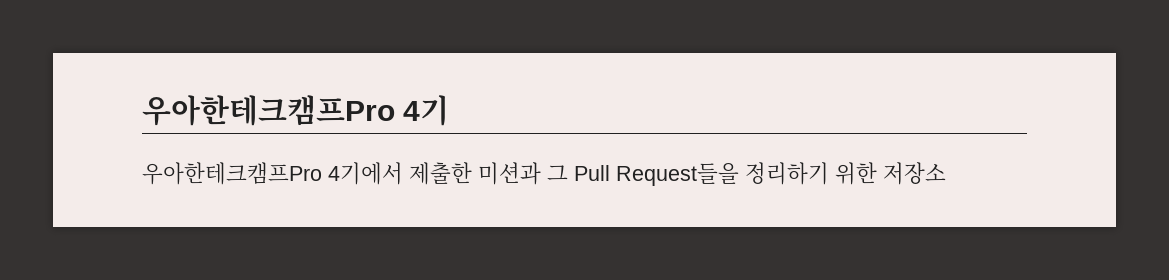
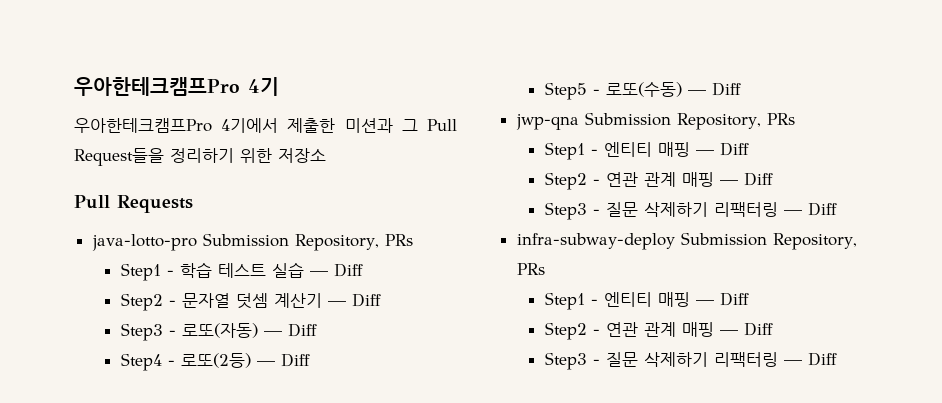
(946, 173) none -> [74,195,193,213] [91,233,413,251] [120,262,363,281] [120,293,381,311] [120,323,317,341] [120,353,310,371] [544,82,741,100] [515,112,795,130] [544,142,749,160] [544,172,773,190] [544,202,837,220] [516,232,857,250] [516,263,545,275] [544,292,749,310] [544,322,773,340] [544,352,837,370] // Pull Requests // java-lotto-pro Submission Repository, PRs // Step1 - 학습 테스트 실습 — Diff // Step2 - 문자열 덧셈 계산기 — Diff // Step3 - 로또(자동) — Diff // Step4 - 로또(2등) — Diff // Step5 - 로또(수동) — Diff // jwp-qna Submission Repository, PRs // Step1 - 엔티티 매핑 — Diff // Step2 - 연관 관계 매핑 — Diff // Step3 - 질문 삭제하기 리팩터링 — Diff // infra-subway-deploy Submission Repository, PRs // Step1 - 엔티티 매핑 — Diff // Step2 - 연관 관계 매핑 — Diff // Step3 - 질문 삭제하기 리팩터링 — Diff

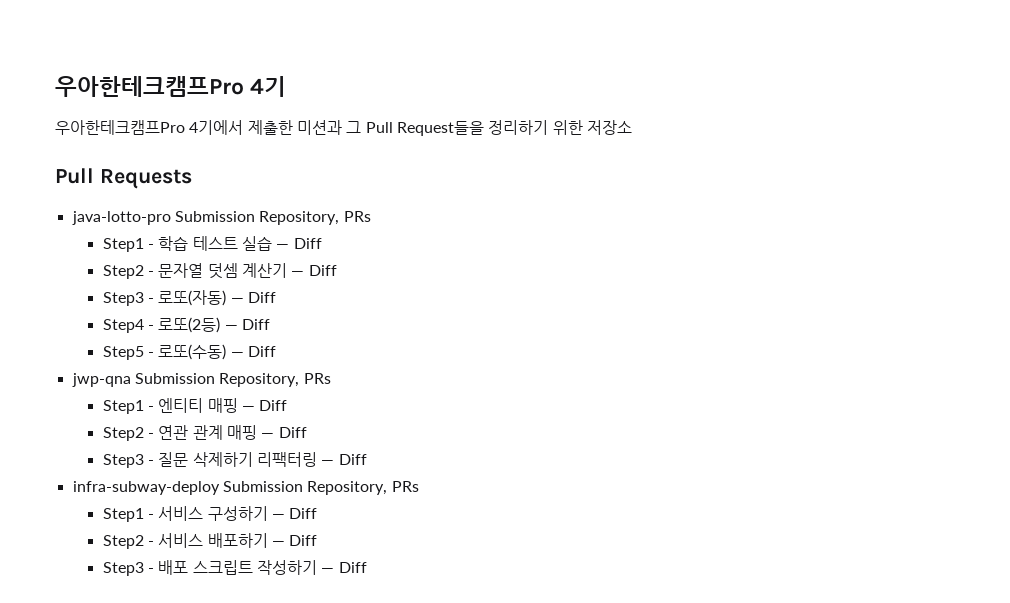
[603,292,749,307] [544,322,773,340] [544,352,778,370] 엔티티 매핑 — Diff // Step2 - 연관 관계 매핑 — Diff // Step3 - 질문 삭제하기 리팩터링 -> [158,506,318,521] [102,533,318,549] [102,560,317,576] 서비스 구성하기 — Diff // Step2 - 서비스 배포하기 — Diff // Step3 - 배포 스크립트 작성하기

